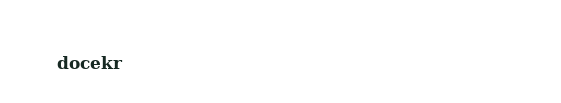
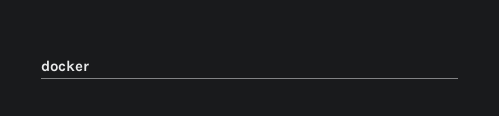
[57,56,123,69] docekr -> [41,60,89,72] docker

